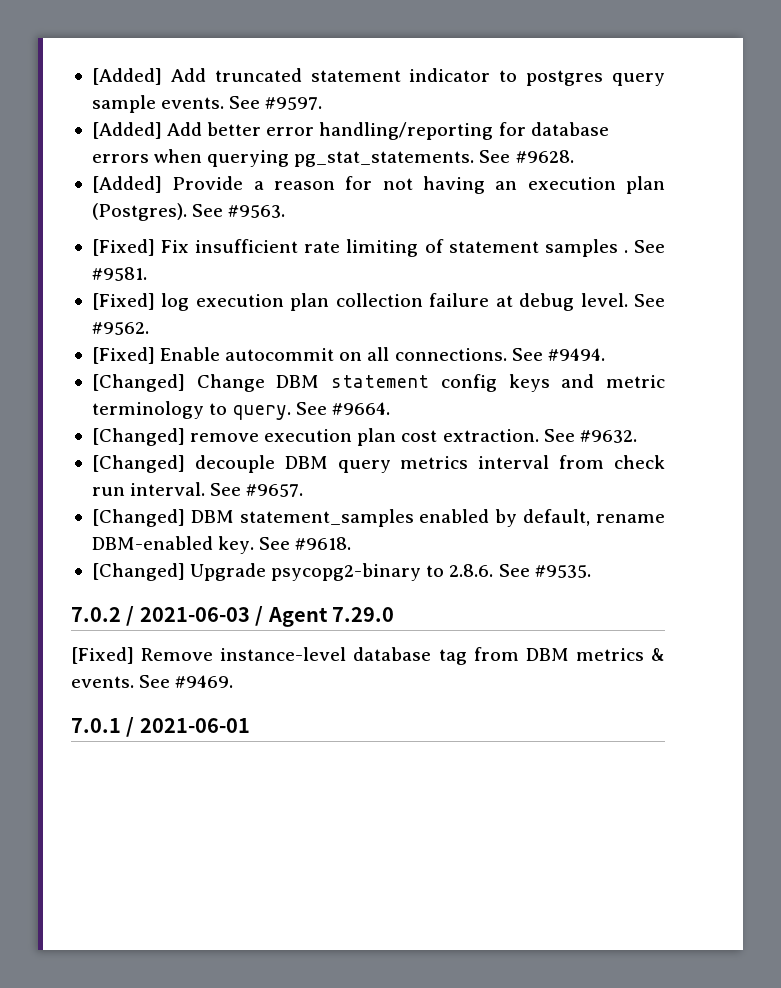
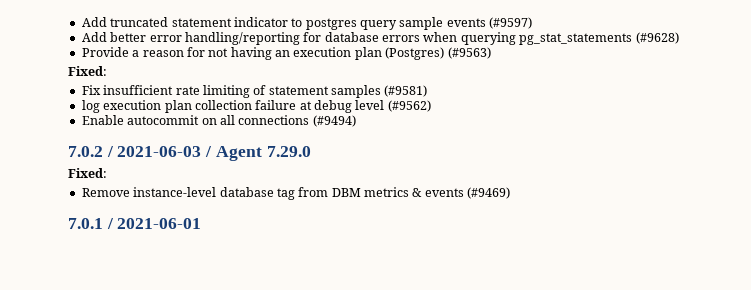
[91,68,162,85] [Added] -> (81, 22) none
[161,96,323,110] [91,122,162,139] events. See #9597. // [Added] -> [446,17,533,29] events (#9597) //
[294,150,574,167] [91,176,162,193] pg_stat_statements. See #9628. // [Added] -> [519,32,679,45] pg_stat_statements (#9628) //
[91,203,286,221] [91,239,155,256] (Postgres). See #9563. // [Fixed] -> [385,47,491,60] [68,66,107,76] (Postgres) (#9563) // Fixed: //
[623,240,665,253] [91,267,147,281] [91,293,155,310] . See #9581. // [Fixed] -> [384,85,428,97] (#9581) //
[580,293,666,307] [91,322,149,335] [91,347,605,364] [91,374,666,392] [91,401,391,420] [91,428,637,446] [91,455,665,473] [91,482,304,497] [91,509,666,527] [91,536,352,554] [91,563,591,581] level. See #9562. // [Fixed] Enable autocommit on all connections. See #9494. // [Changed] Change DBM statement config keys and metric terminology to query. See #9664. // [Changed] remove execution plan cost extraction. See #9632. // [Changed] decouple DBM query metrics interval from check run interval. See #9657. // [Changed] DBM statement_samples enabled by default, rename DBM-enabled key. See #9618. // [Changed] Upgrade psycopg2-binary to 2.8.6. See #9535. -> [355,100,431,112] [81,115,356,127] level (#9562) // Enable autocommit on all connections (#9494)
[71,647,134,664] [Fixed] -> [68,168,107,178] Fixed: //
[71,675,234,688] events. See #9469. -> [424,187,511,199] events (#9469)

